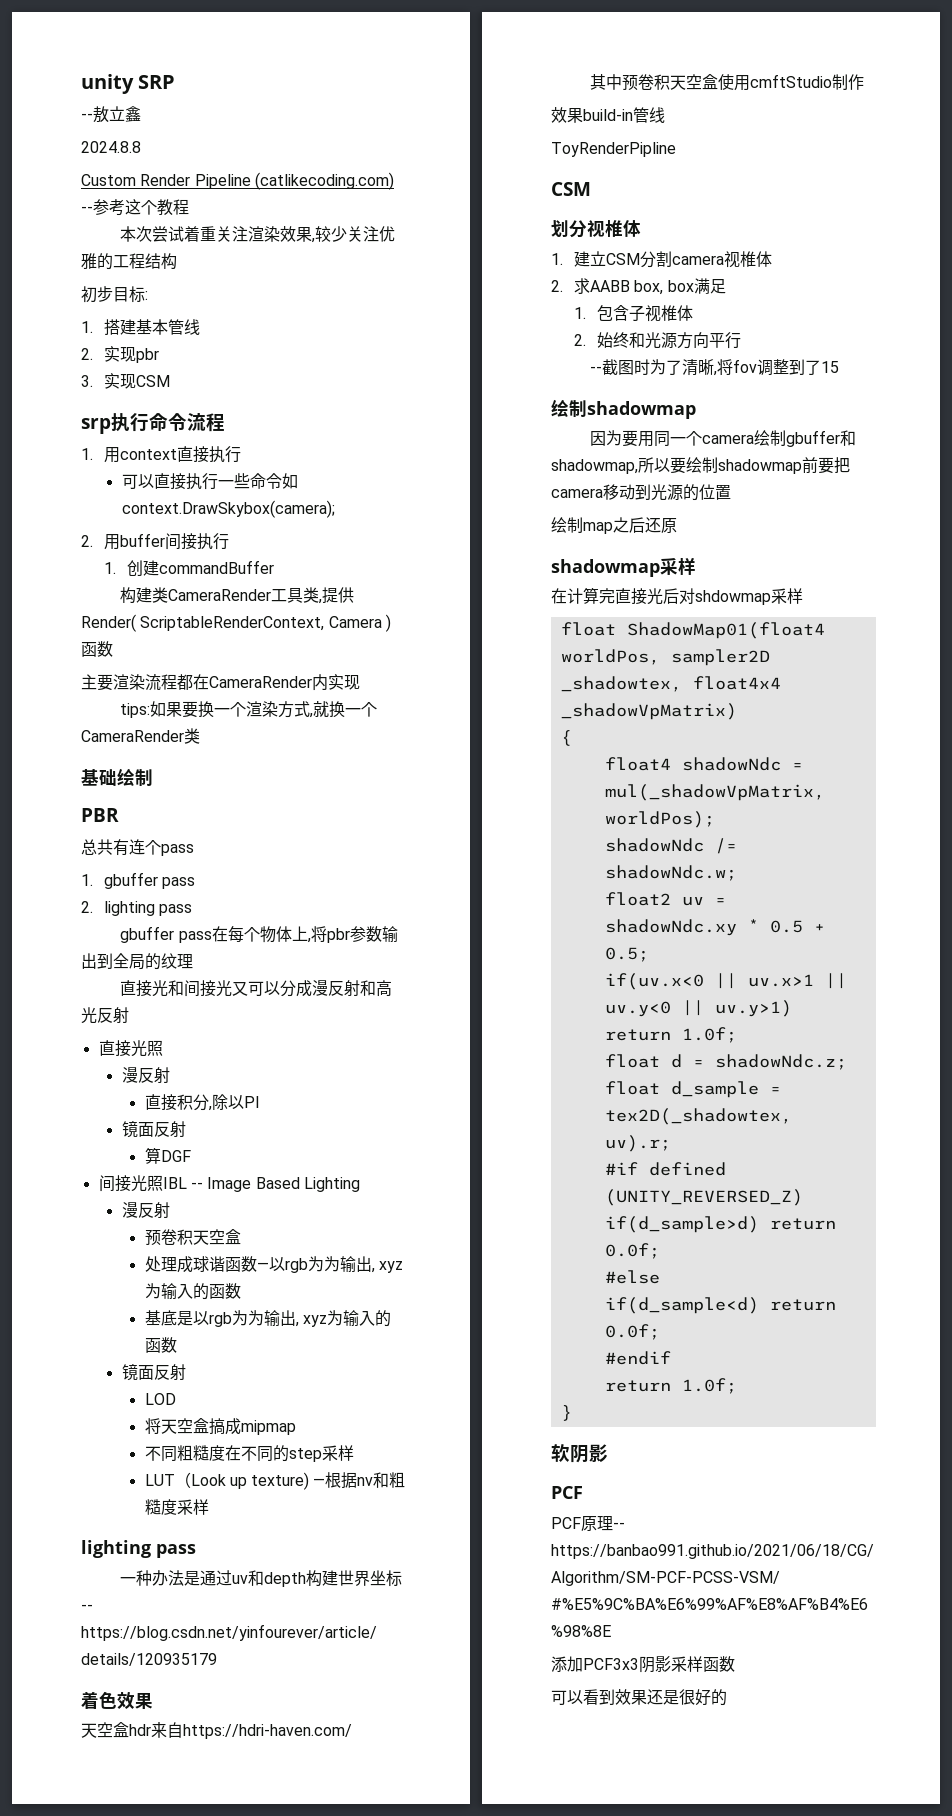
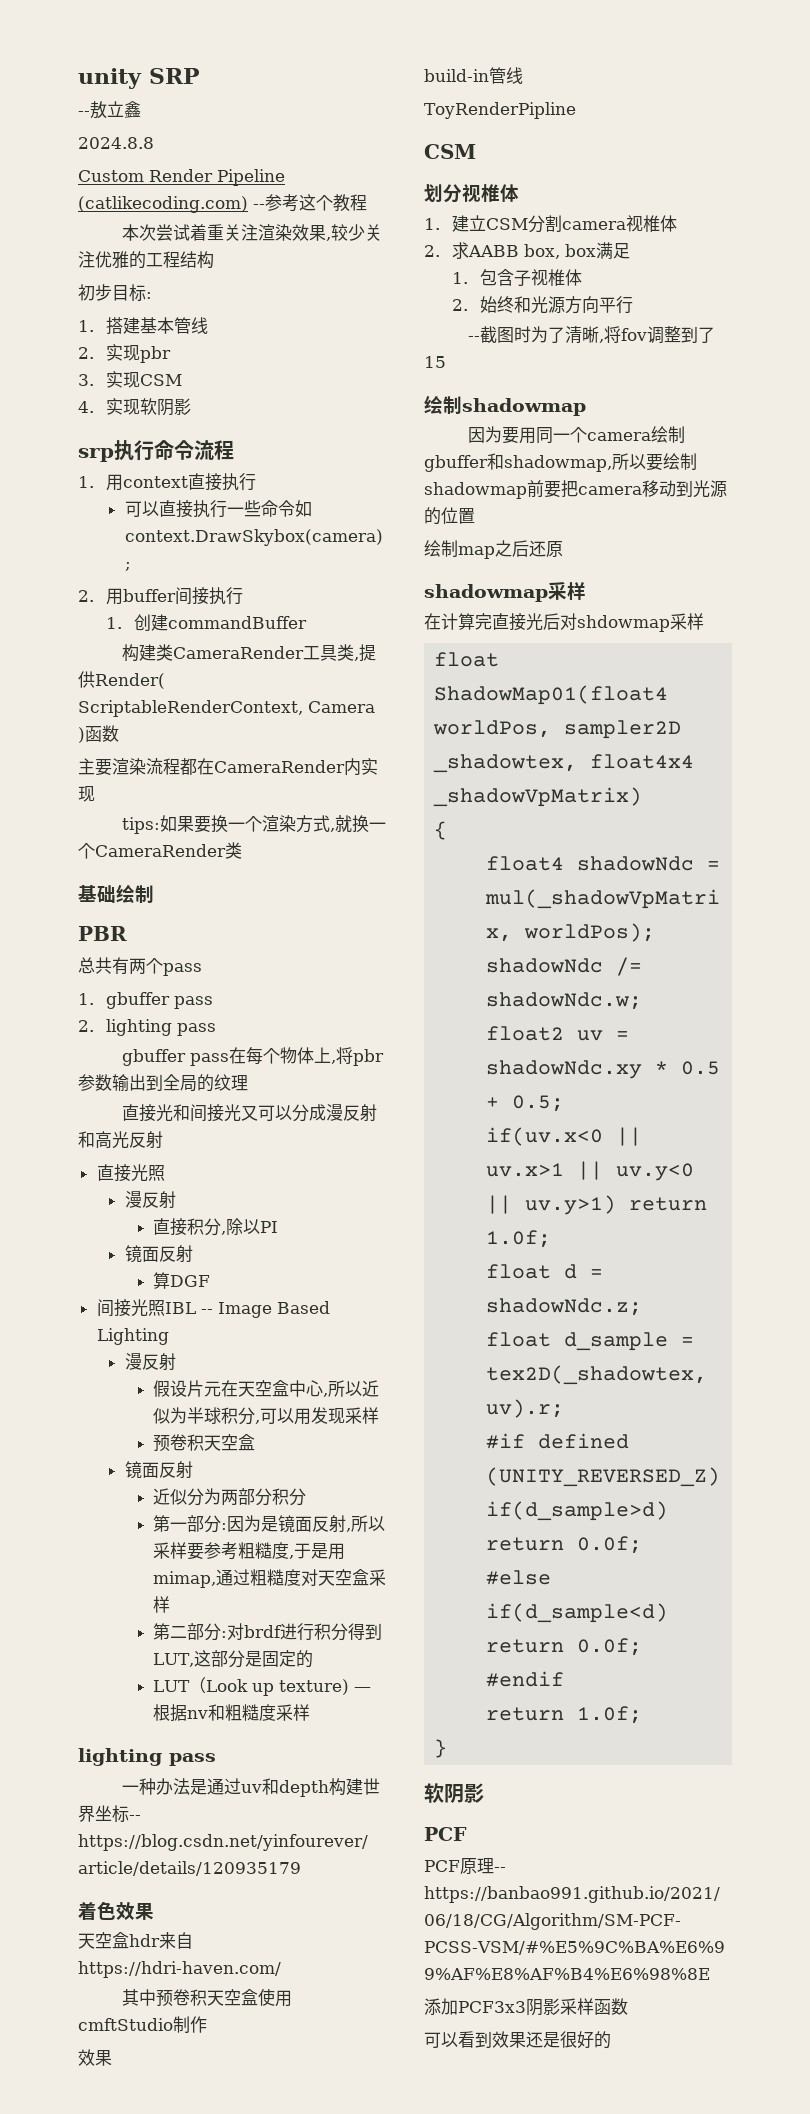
(170, 381) none -> [78,398,192,416] // 4.实现软阴影
[129,839,145,855] 连 -> [129,958,146,974] 两
[144,1229,241,1246] [144,1256,403,1273] [144,1283,241,1300] [144,1310,391,1327] [144,1337,177,1353] [121,1363,186,1381] [144,1393,176,1405] [144,1418,296,1435] [144,1445,354,1462] 预卷积天空盒 // 处理成球谐函数—以rgb为为输出, xyz为输入的函数 // 基底是以rgb为为输出, xyz为输入的函数 // 镜面反射 // LOD // 将天空盒搞成mipmap // 不同粗糙度在不同的step采样 -> [152,1380,379,1397] [152,1407,379,1425] [152,1434,255,1452] [124,1461,193,1479] [152,1488,306,1506] [152,1515,385,1533] [152,1542,345,1560] [152,1569,386,1588] [152,1596,170,1613] [152,1623,382,1641] [152,1650,313,1668] 假设片元在天空盒中心,所以近似为半球积分,可以用发现采样 // 预卷积天空盒 // 镜面反射 // 近似分为两部分积分 // 第一部分:因为是镜面反射,所以采样要参考粗糙度,于是用mimap,通过粗糙度对天空盒采样 // 第二部分:对brdf进行积分得到LUT,这部分是固定的
(583, 115) none -> (112, 2058) //

